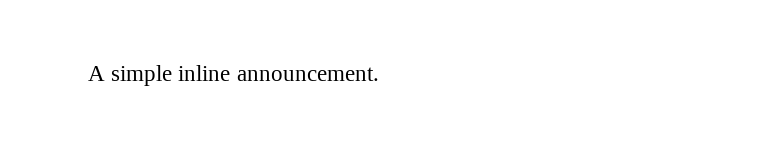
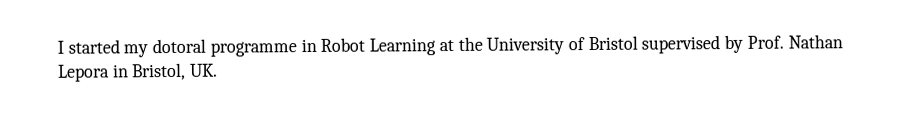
[88,65,379,86] A simple inline announcement. -> [57,34,843,58] [57,62,219,82] I started my dotoral programme in Robot Learning at the University of Bristol supervised by Prof. Nathan Lepora in Bristol, UK.

